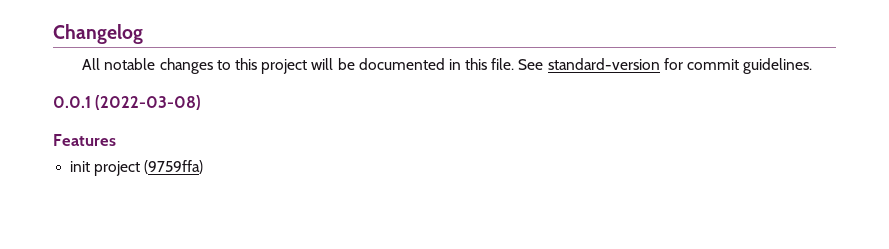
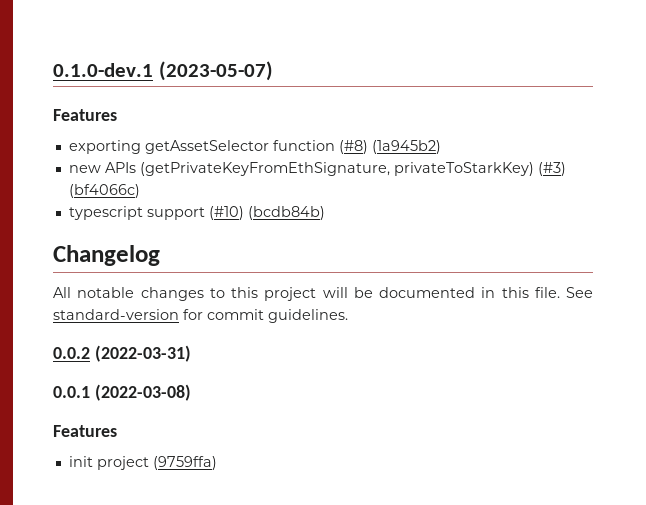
(53, 34) none -> [53,61,273,81] [53,109,117,121] [68,140,441,154] [68,162,566,176] [68,184,140,198] [68,206,325,220] 0.1.0-dev.1 (2023-05-07) // Features // exporting getAssetSelector function (#8) (1a945b2) // new APIs (getPrivateKeyFromEthSignature, privateToStarkKey) (#3) (bf4066c) // typescript support (#10) (bcdb84b) //
(813, 66) none -> [53,345,191,362] // 0.0.2 (2022-03-31)

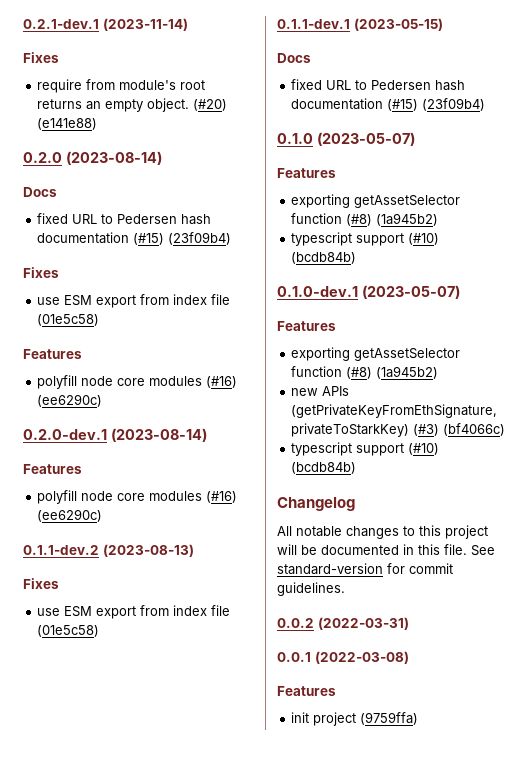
(53, 70) none -> [23,18,188,31] [23,52,59,63] [37,79,206,93] [37,98,228,112] [37,118,98,130] [23,151,162,165] [23,187,57,197] [37,213,212,225] [37,232,232,245] [23,267,59,278] [37,294,231,308] [37,314,100,326] [23,349,82,359] [37,375,238,389] [37,394,103,407] [23,428,207,442] [23,464,82,474] [37,490,238,504] [37,509,103,522] [23,544,194,557] [23,578,59,589] [37,605,231,619] [37,625,100,637] [277,18,443,31] [277,53,311,63] [291,79,466,91] [291,98,486,111] [277,132,415,146] [277,168,336,178] [291,194,461,208] [291,213,439,226] [291,232,440,246] [291,252,357,264] 0.2.1-dev.1 (2023-11-14) // Fixes // require from module's root returns an empty object. (#20) (e141e88) // 0.2.0 (2023-08-14) // Docs // fixed URL to Pedersen hash documentation (#15) (23f09b4) // Fixes // use ESM export from index file (01e5c58) // Features // polyfill node core modules (#16) (ee6290c) // 0.2.0-dev.1 (2023-08-14) // Features // polyfill node core modules (#16) (ee6290c) // 0.1.1-dev.2 (2023-08-13) // Fixes // use ESM export from index file (01e5c58) // 0.1.1-dev.1 (2023-05-15) // Docs // fixed URL to Pedersen hash documentation (#15) (23f09b4) // 0.1.0 (2023-05-07) // Features // exporting getAssetSelector function (#8) (1a945b2) // typescript support (#10) (bcdb84b) //

